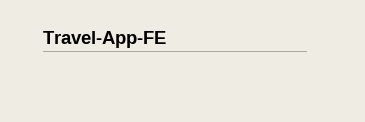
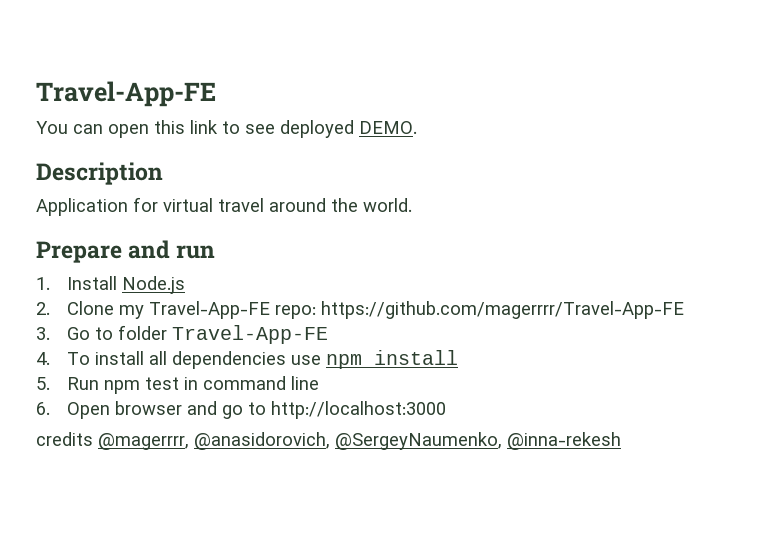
[43,31,166,48] Travel-App-FE -> [36,81,216,107] [36,120,417,138] [36,162,163,185] [36,197,412,216] [36,240,216,263] [36,276,186,294] [36,301,685,319] [36,325,329,344] [36,350,459,369] [36,376,320,394] [36,401,447,419] [36,432,621,450] Travel-App-FE // You can open this link to see deployed DEMO. // Description // Application for virtual travel around the world. // Prepare and run // 1. Install Node.js // 2. Clone my Travel-App-FE repo: https://github.com/magerrrr/Travel-App-FE // 3. Go to folder Travel-App-FE // 4. To install all dependencies use npm install // 5. Run npm test in command line // 6. Open browser and go to http://localhost:3000 // credits @magerrrr, @anasidorovich, @SergeyNaumenko, @inna-rekesh

